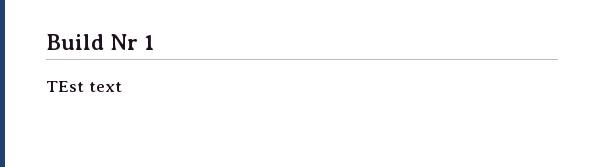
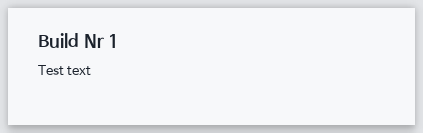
[46,81,84,92] TEst -> [38,65,64,76] Test

